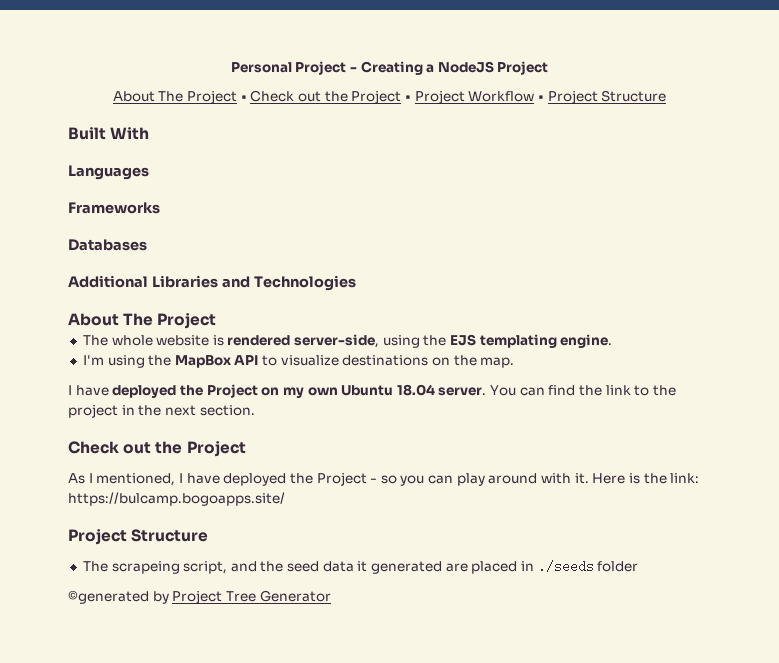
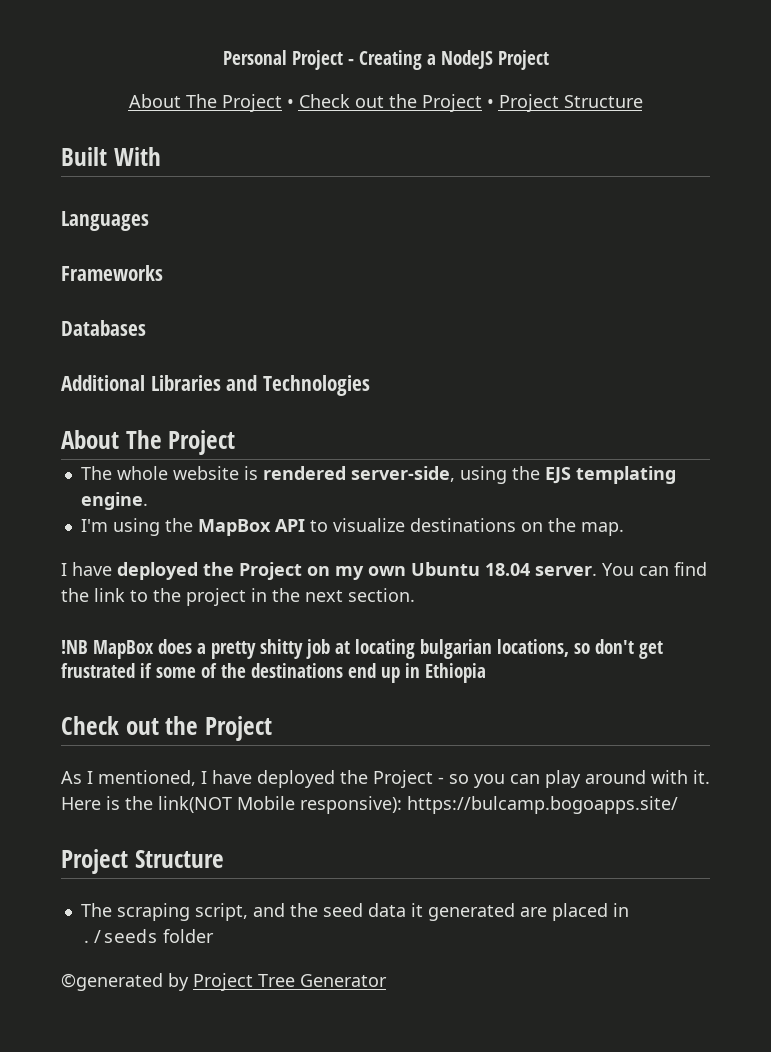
[468,90,598,104] Workflow • Project -> (559, 103) none
(255, 410) none -> [61,639,663,659] [61,663,486,683] // !NB MapBox does a pretty shitty job at locating bulgarian locations, so don't get frustrated if some of the destinations end up in Ethiopia
[670,473,700,483] link: -> [158,796,402,814] link(NOT Mobile responsive):
[111,561,180,574] scrapeing -> [116,903,190,921] scraping

